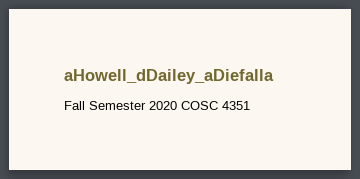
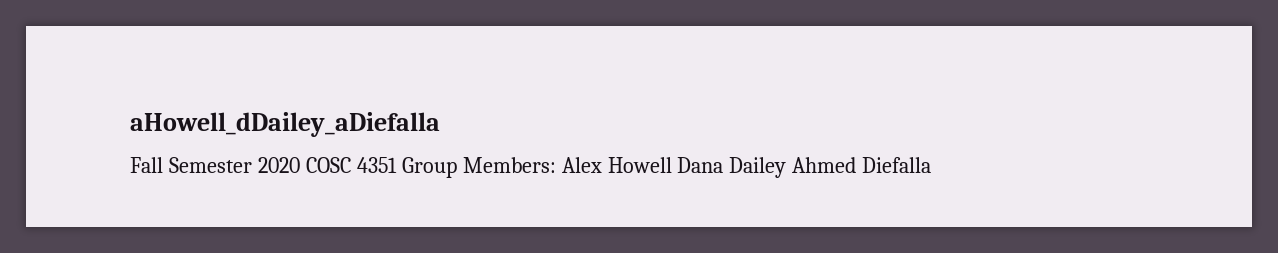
(250, 105) none -> [401,157,932,178] Group Members: Alex Howell Dana Dailey Ahmed Diefalla

